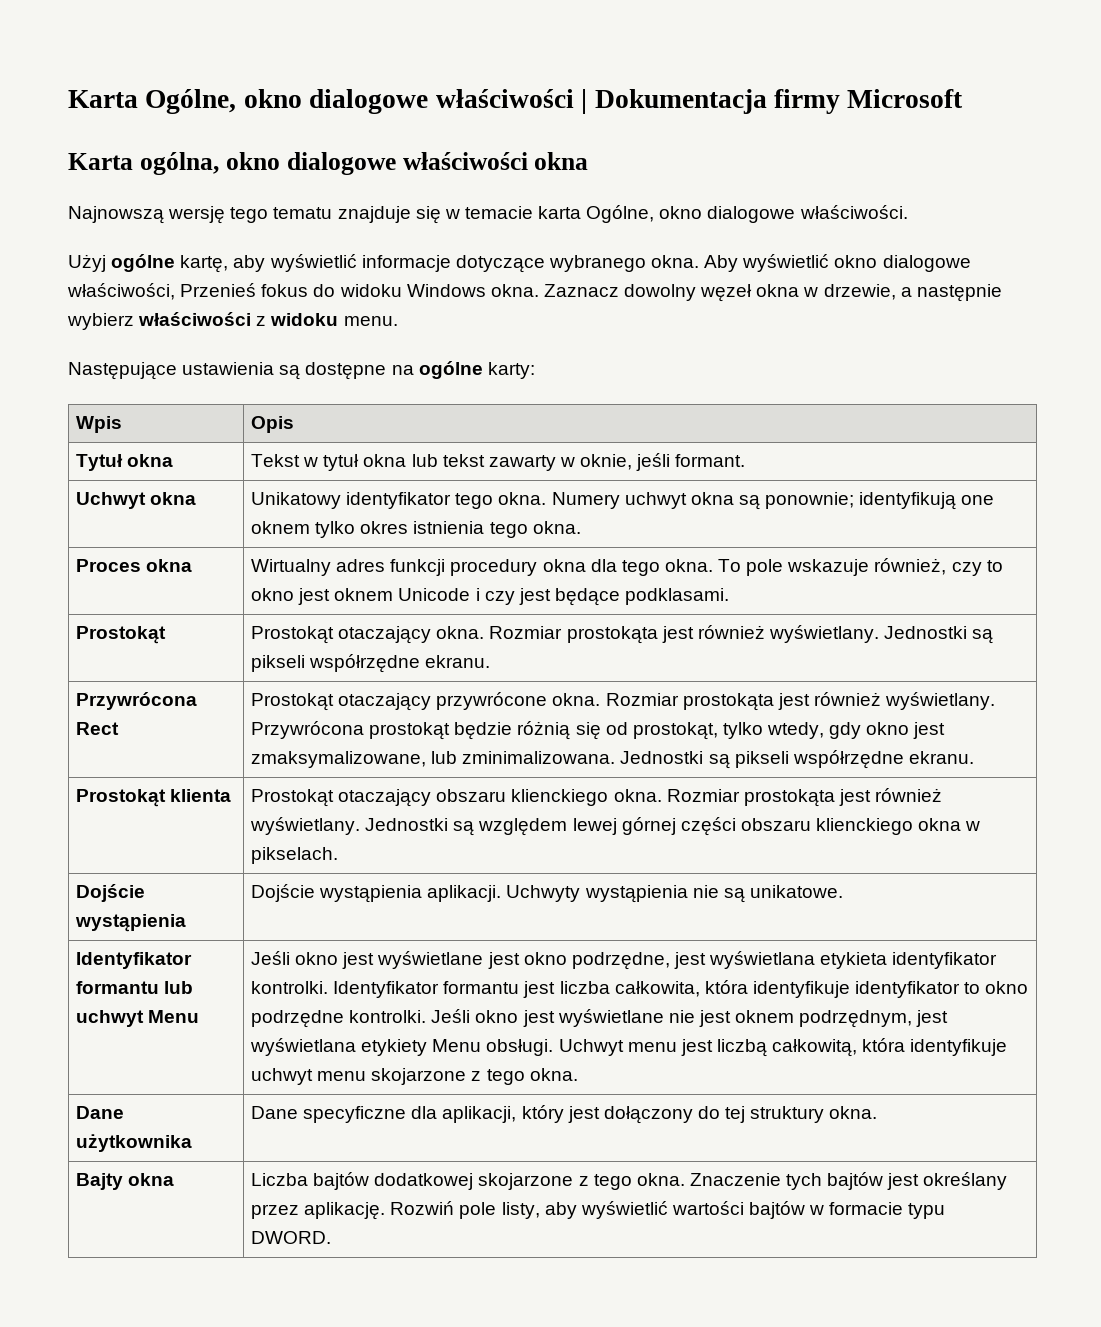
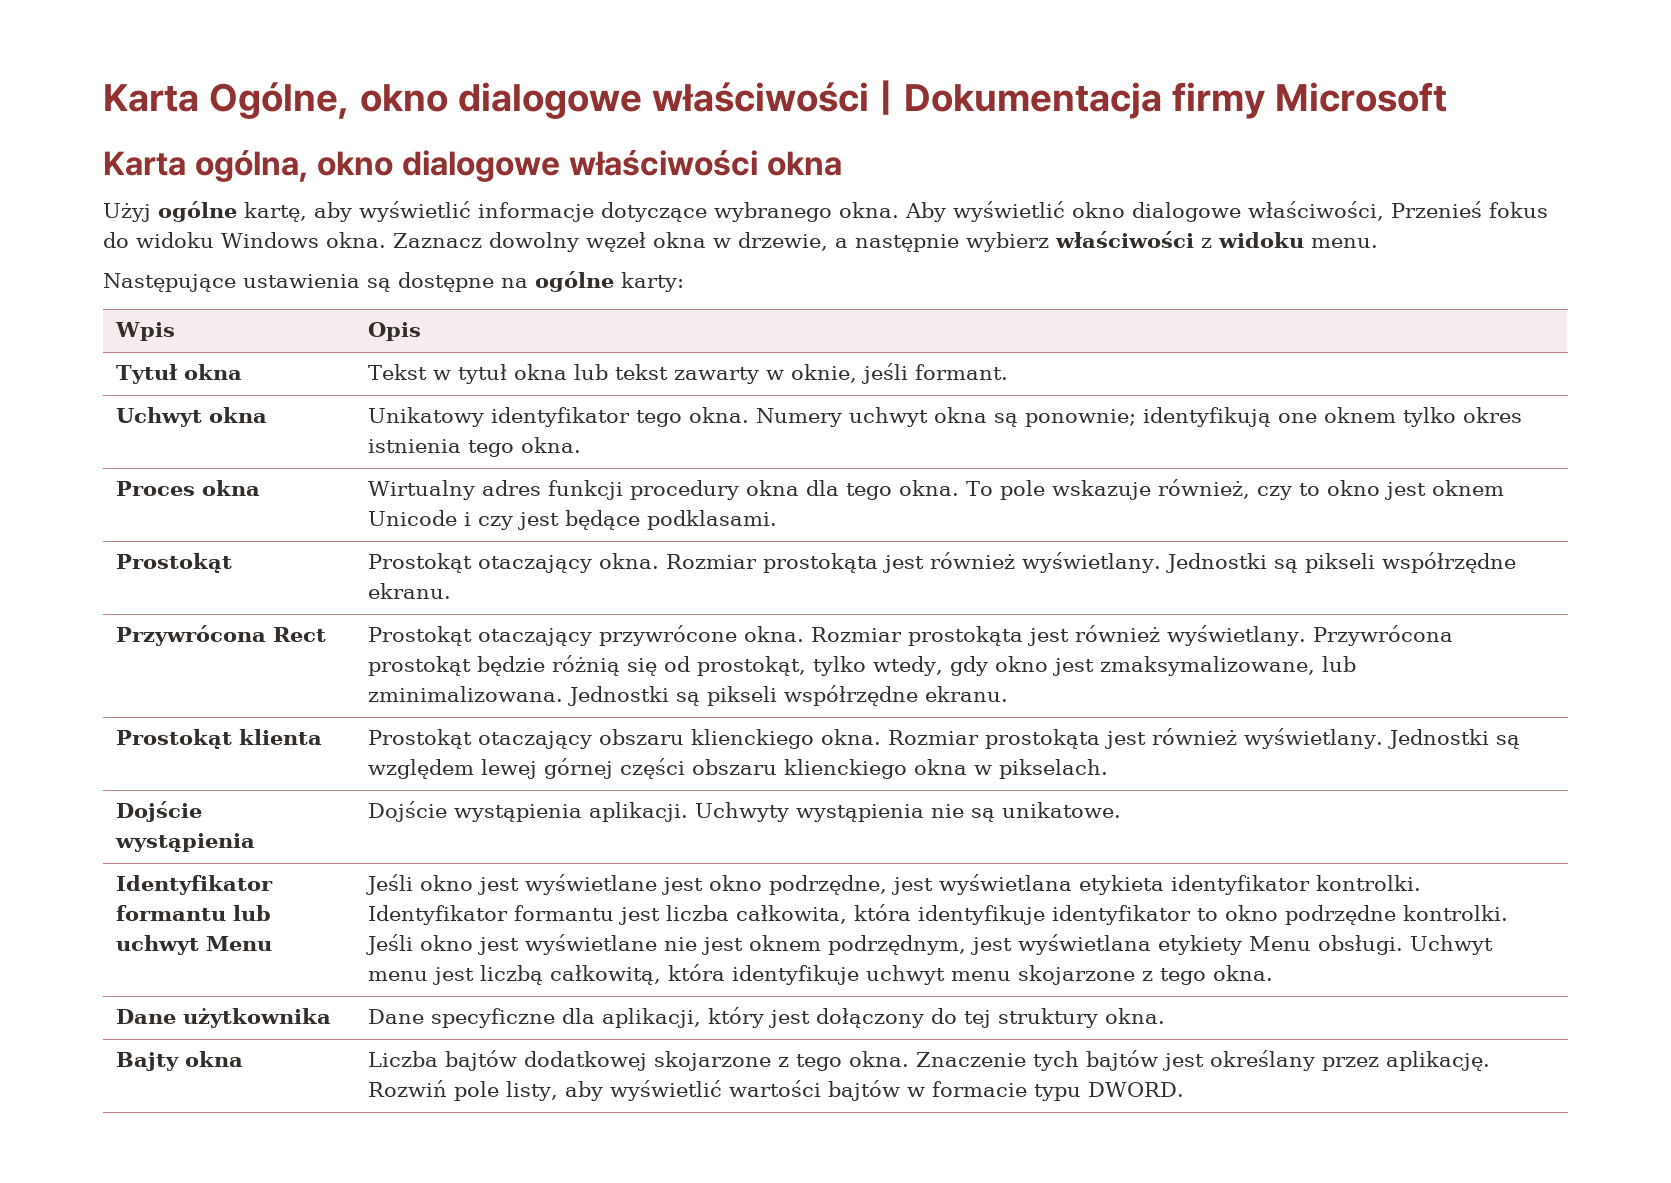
[68,205,908,224] // Najnowszą wersję tego tematu znajduje się w temacie karta Ogólne, okno dialogowe właściwości. -> (842, 163) none

